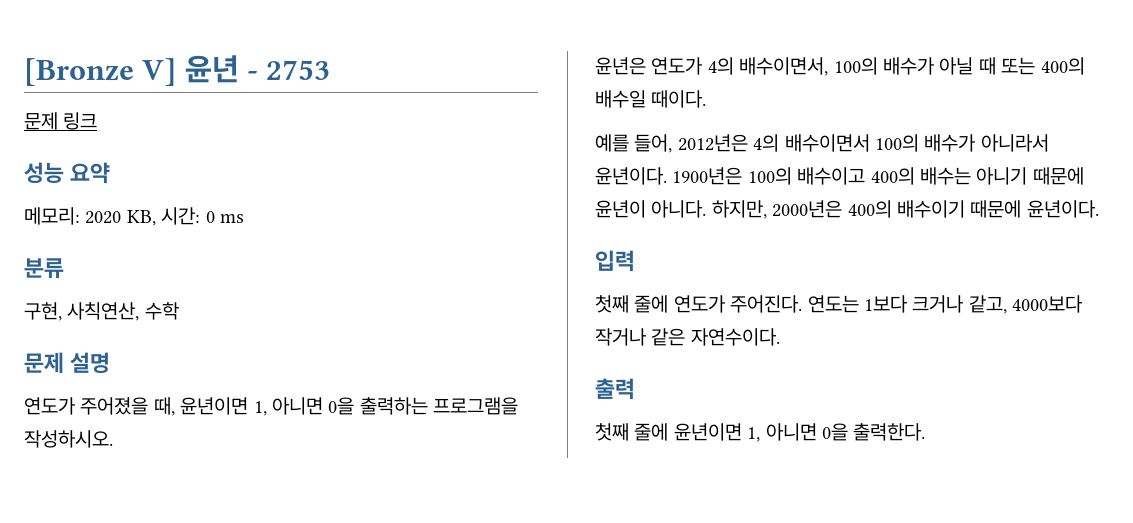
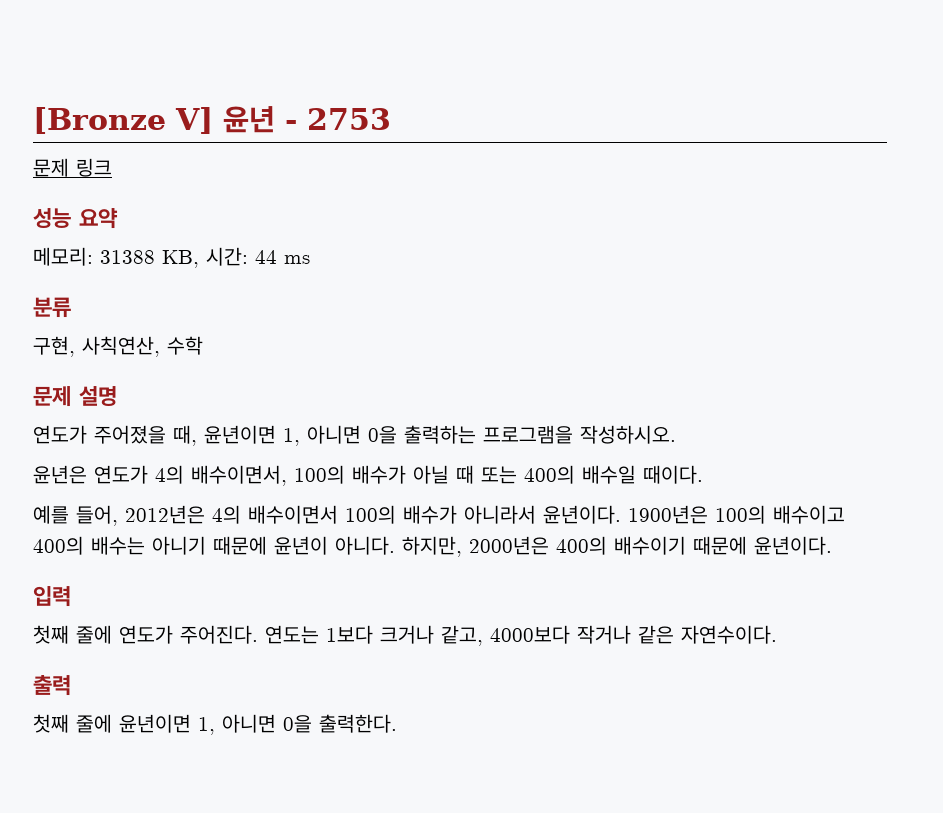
[85,211,122,224] 2020 -> [100,250,155,264] 31388
[205,211,215,223] 0 -> [255,250,277,264] 44

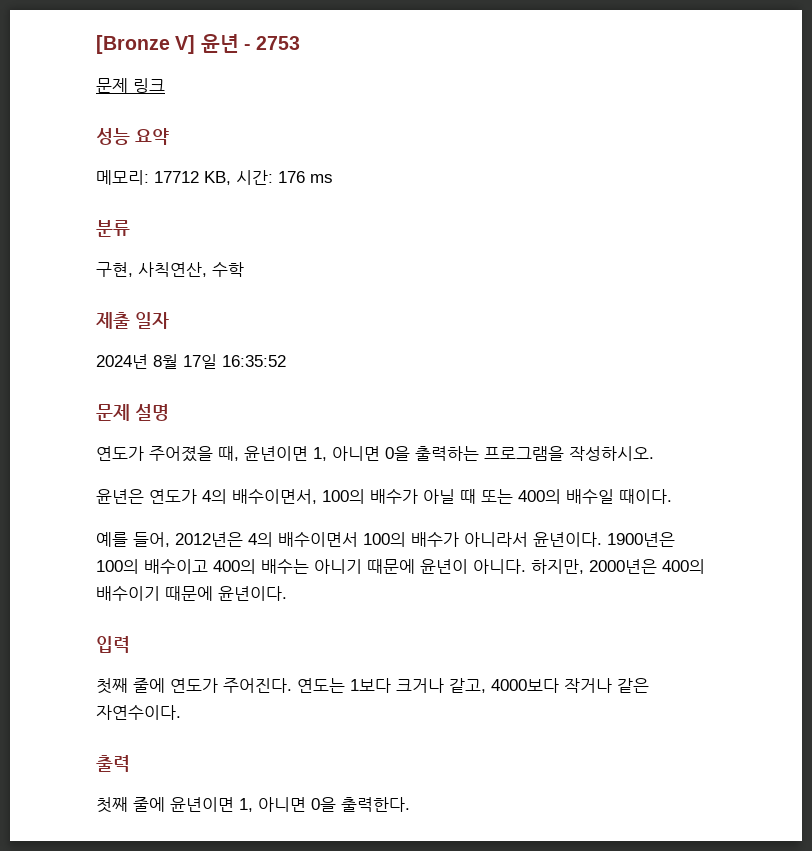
[100,250,155,264] 31388 -> [154,171,199,183] 17712
[255,250,277,264] 44 -> [278,171,305,183] 176
(203, 345) none -> [96,312,169,329] [96,354,286,369] // 제출 일자 // 2024년 8월 17일 16:35:52

